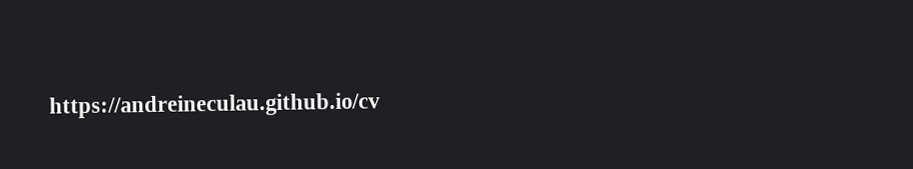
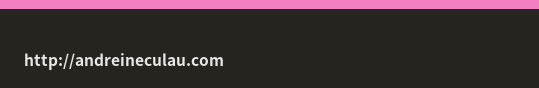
[49,92,381,119] https://andreineculau.github.io/cv -> [24,53,224,70] http://andreineculau.com

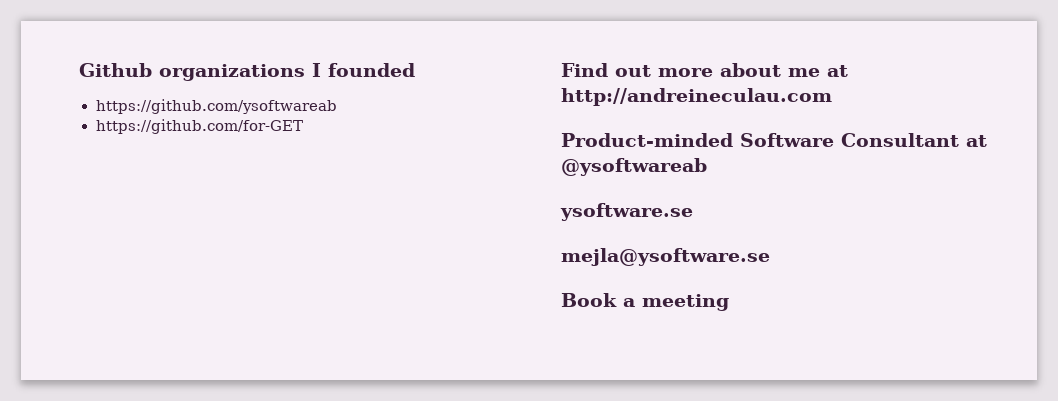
[24,53,224,70] http://andreineculau.com -> [79,63,415,81] [95,99,337,114] [95,119,303,134] [561,63,848,77] [561,88,832,106] [561,133,987,147] [561,158,707,176] [560,203,693,221] [561,248,770,266] [561,293,729,311] Github organizations I founded // https://github.com/ysoftwareab // https://github.com/for-GET // Find out more about me at http://andreineculau.com // Product-minded Software Consultant at @ysoftwareab // ysoftware.se // mejla@ysoftware.se // Book a meeting

